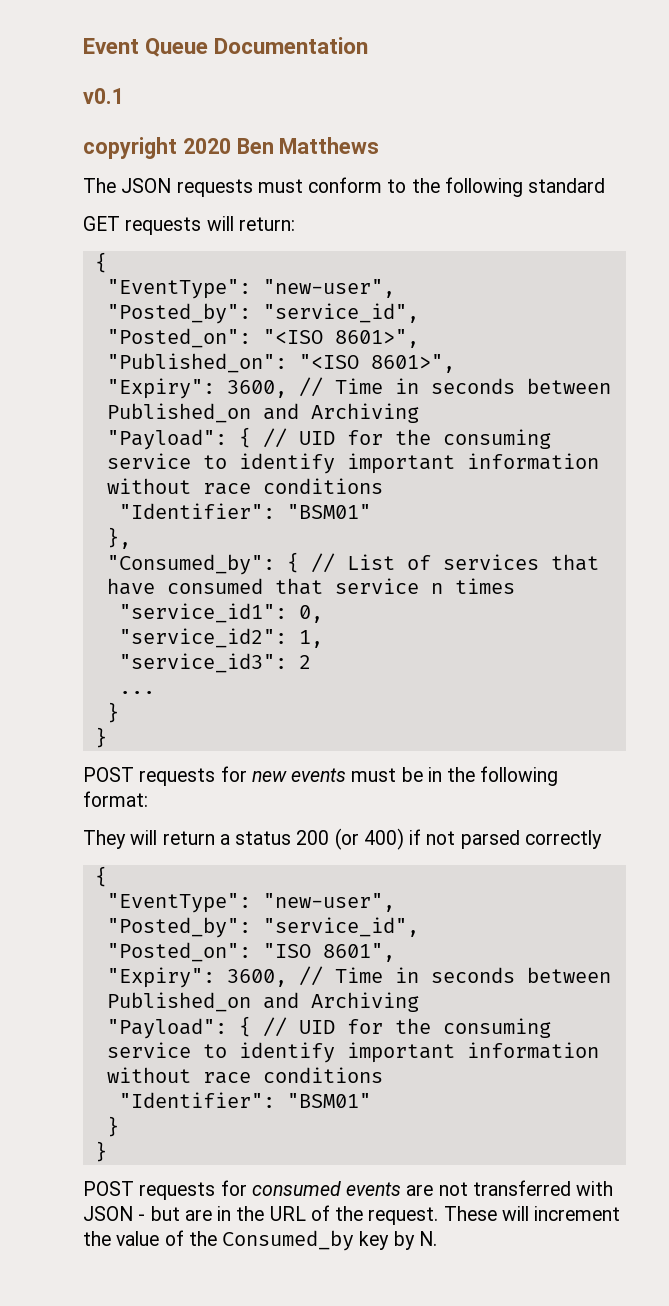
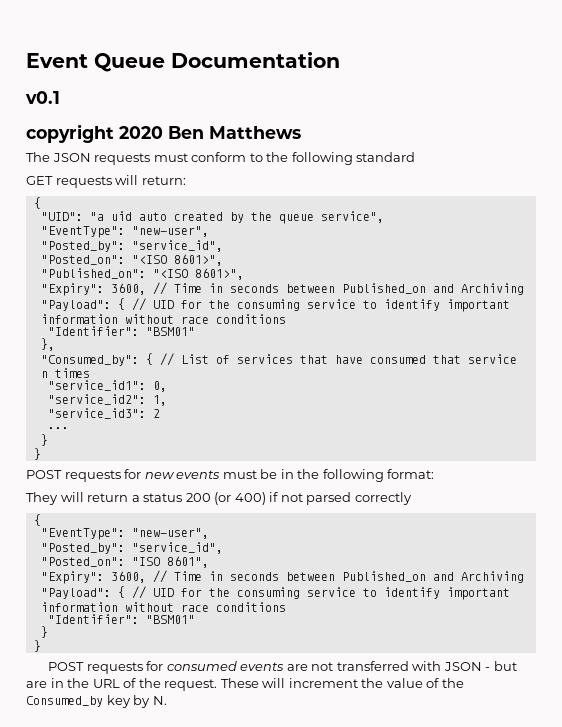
(107, 262) none -> [40,211,384,224] // "UID": "a uid auto created by the queue service",

